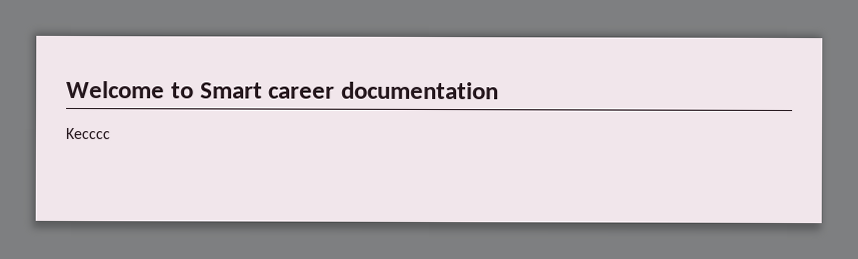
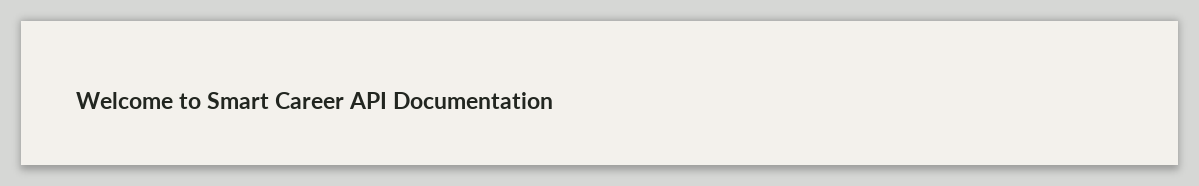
[268,81,499,100] [65,127,111,140] career documentation // Kecccc -> [275,92,554,109] Career API Documentation

